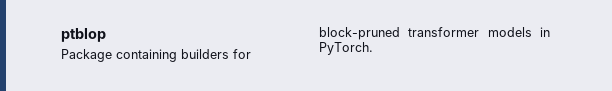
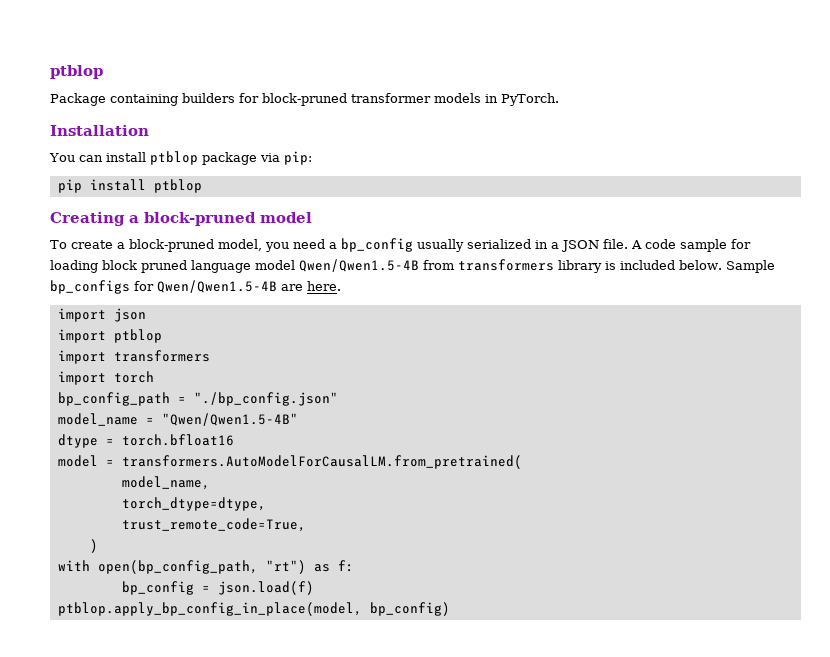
(373, 48) none -> [50,125,149,136] [49,151,312,165] [57,179,202,193] [50,212,312,226] [50,238,751,252] [50,259,775,273] [50,280,341,294] [57,308,146,322] [57,329,162,343] [57,350,210,364] [57,371,154,385] [57,392,338,406] [57,413,298,426] [57,434,234,448] [57,455,522,469] [121,476,210,490] [121,497,266,511] [121,518,306,532] [89,539,98,553] [57,560,354,574] [121,581,314,595] [57,602,450,616] // Installation // You can install ptblop package via pip: // pip install ptblop // Creating a block-pruned model // To create a block-pruned model, you need a bp_config usually serialized in a JSON file. A code sample for loading block pruned language model Qwen/Qwen1.5-4B from transformers library is included below. Sample bp_configs for Qwen/Qwen1.5-4B are here. // import json // import ptblop // import transformers // import torch // bp_config_path = "./bp_config.json" // model_name = "Qwen/Qwen1.5-4B" // dtype = torch.bfloat16 // model = transformers.AutoModelForCausalLM.from_pretrained( // model_name, // torch_dtype=dtype, // trust_remote_code=True, // ) // with open(bp_config_path, "rt") as f: // bp_config = json.load(f) // ptblop.apply_bp_config_in_place(model, bp_config)

